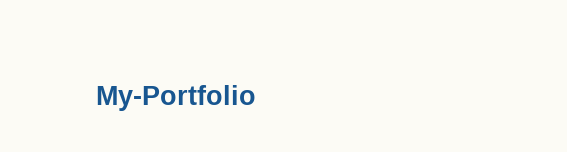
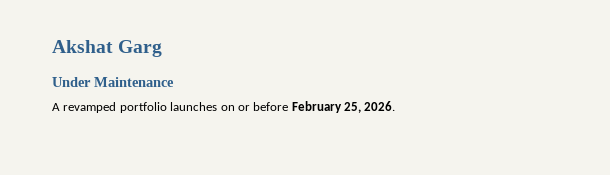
[96,85,256,111] My-Portfolio -> [52,40,163,57] [52,77,174,87] [52,101,396,113] Akshat Garg // Under Maintenance // A revamped portfolio launches on or before February 25, 2026.

